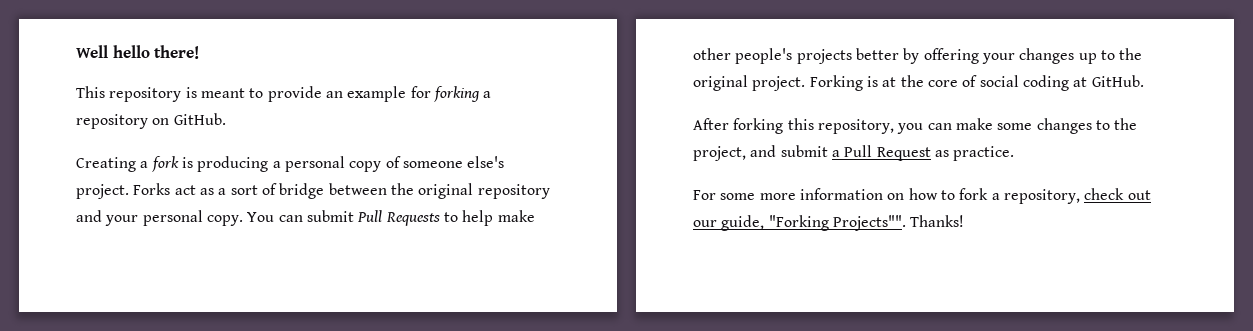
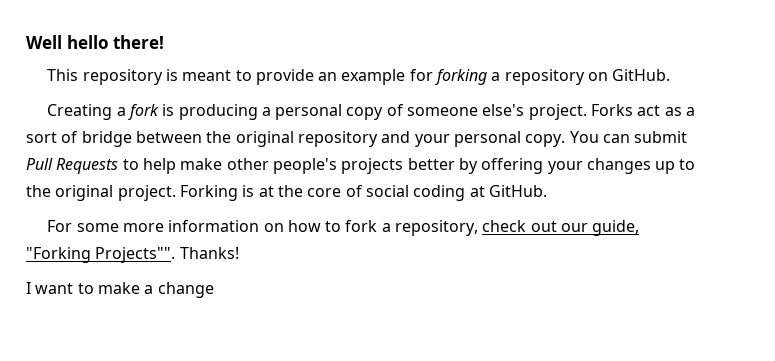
[693,118,1138,134] [693,145,1015,161] // After forking this repository, you can make some changes to the project, and submit a Pull Request as practice. -> (547, 191) none
(965, 221) none -> [26,282,214,298] // I want to make a change

